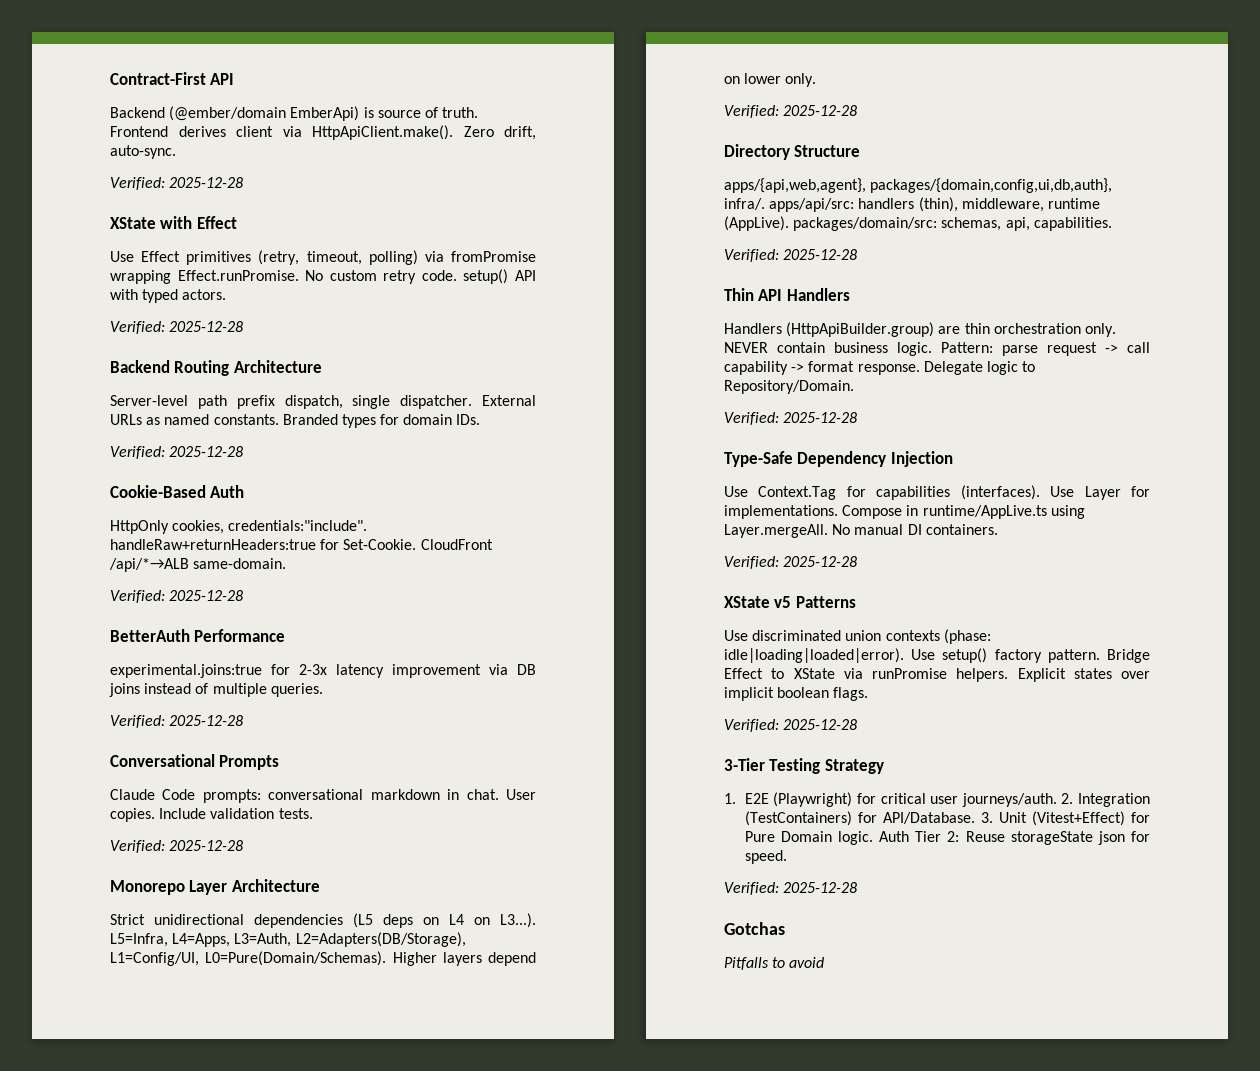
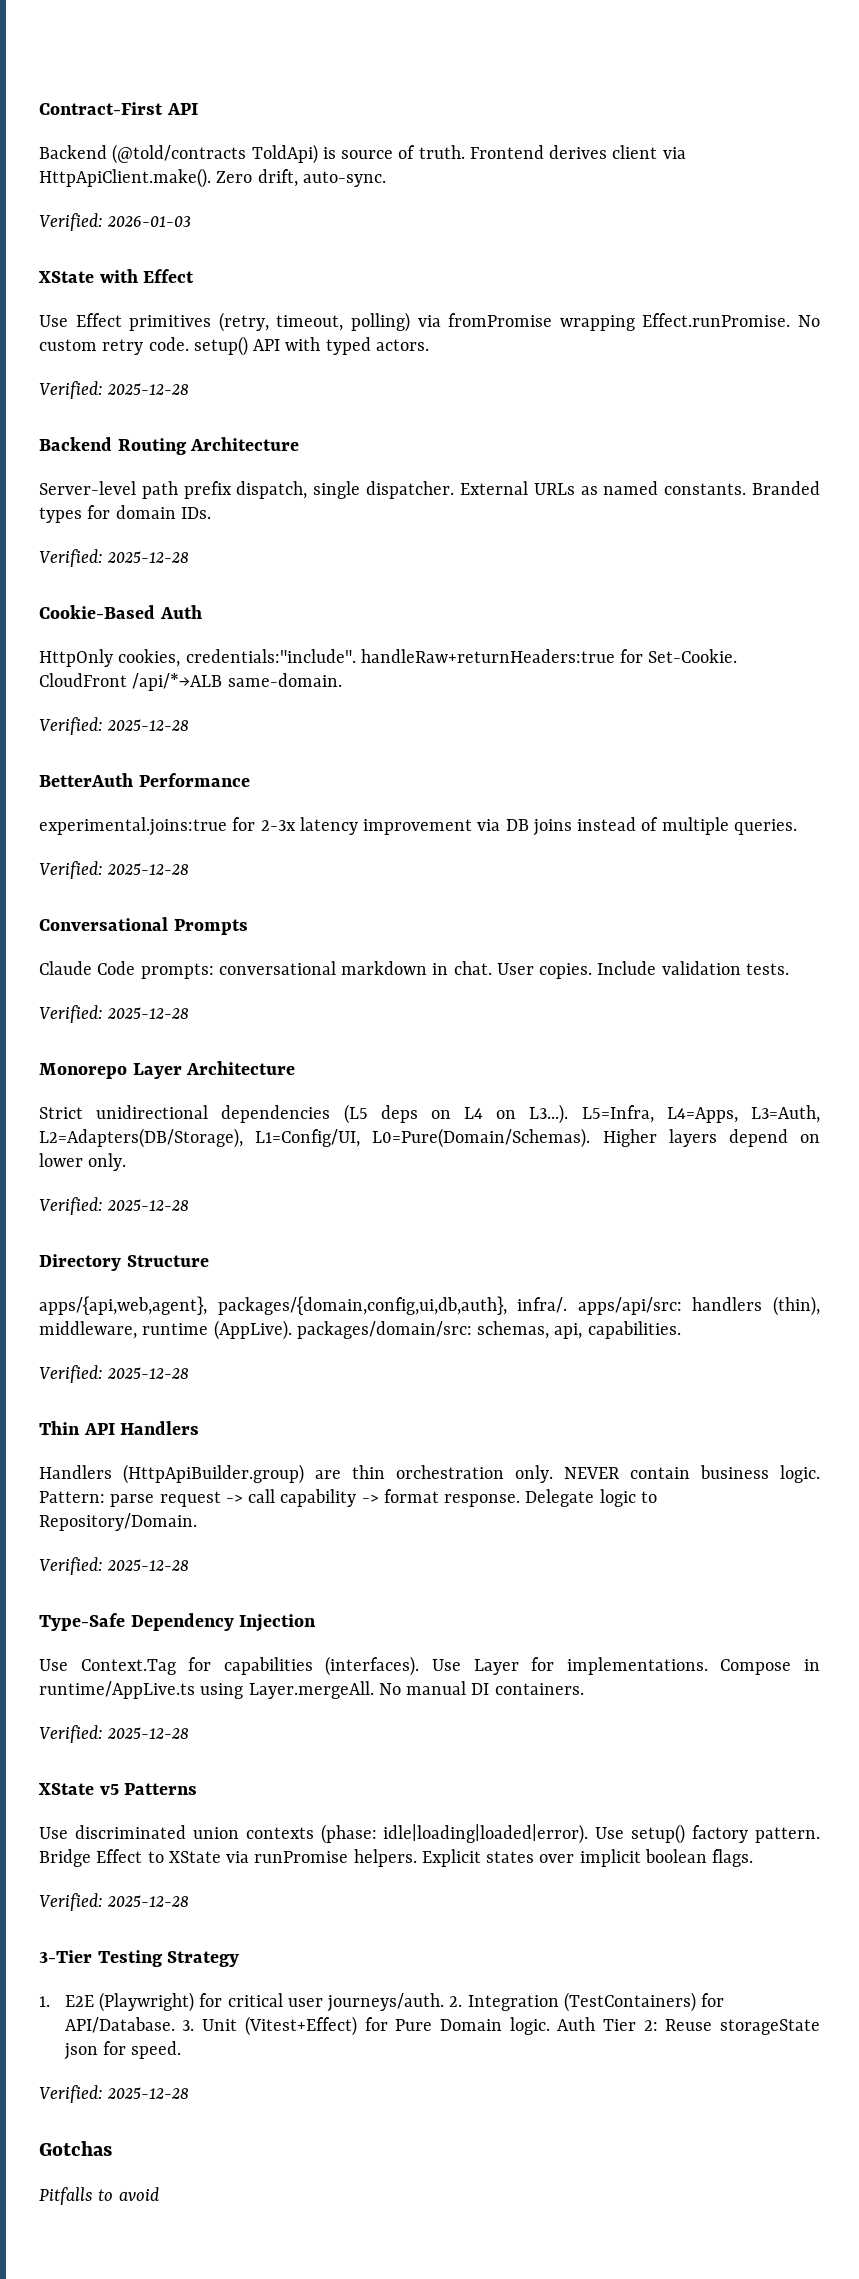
[169,106,360,121] (@ember/domain EmberApi) -> [112,144,318,164] (@told/contracts ToldApi)
[169,177,244,188] 2025-12-28 -> [107,216,192,227] 2026-01-03

